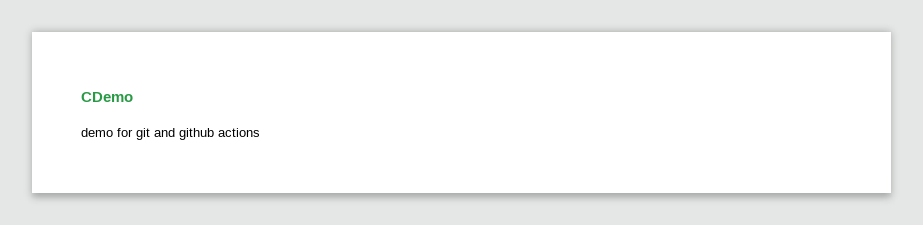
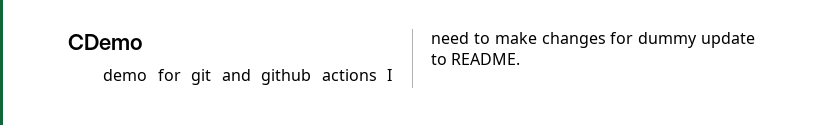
(260, 132) none -> [387,69,392,81] [431,32,755,48] [431,53,521,65] I need to make changes for dummy update to README.

